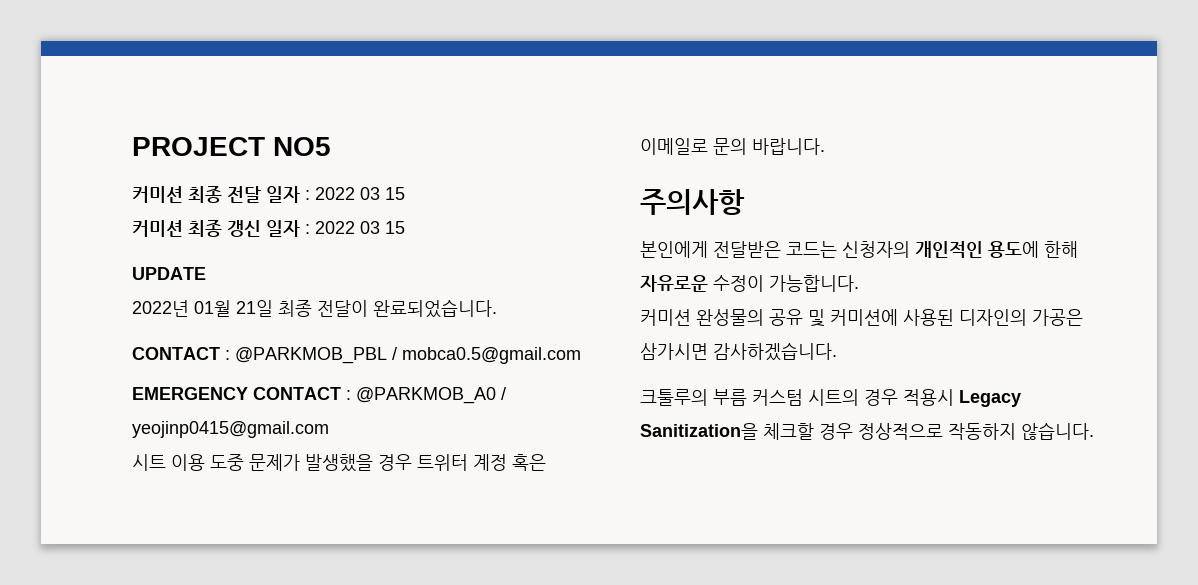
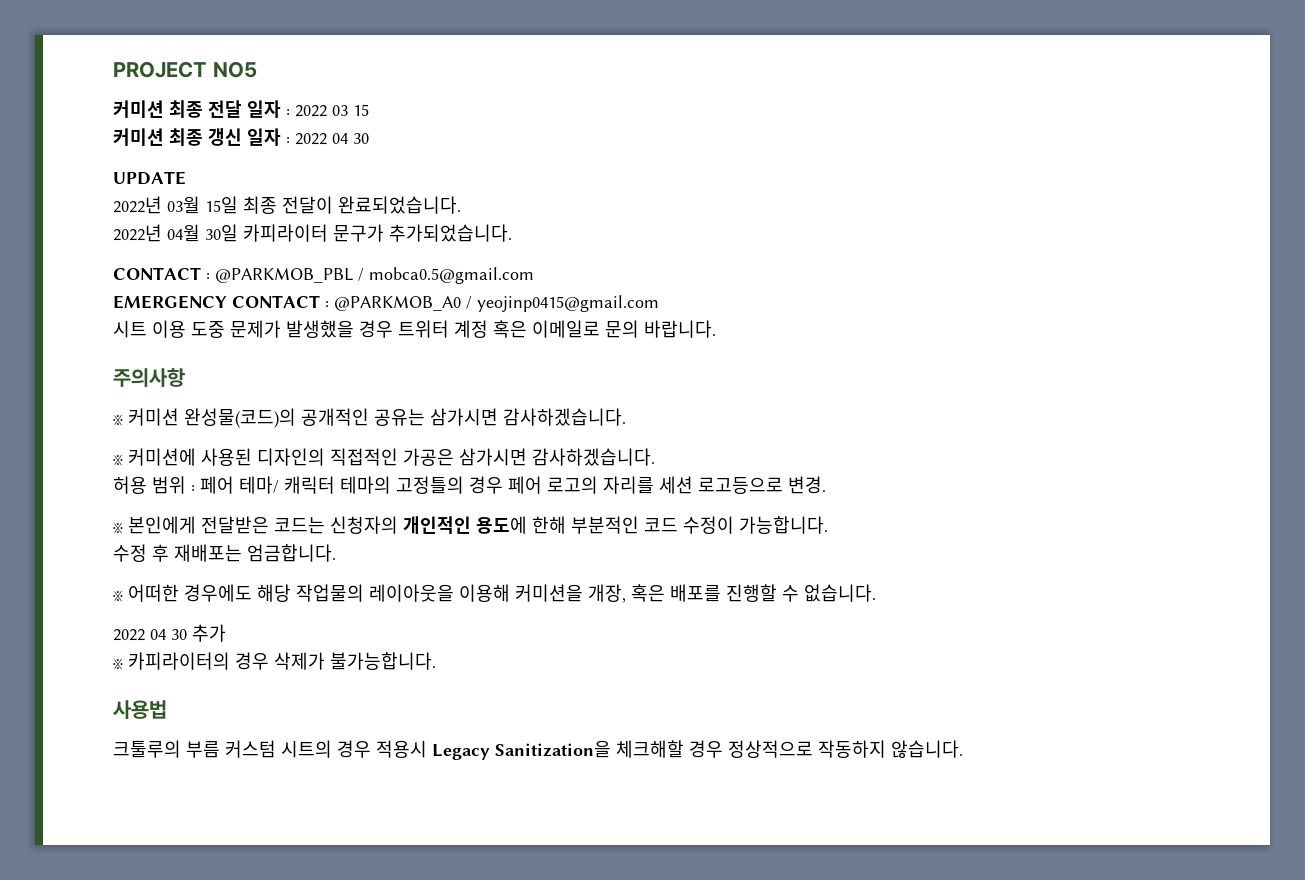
[360,221,405,234] 03 15 -> [332,133,369,144] 04 30
[194,300,273,317] 01월 21일 -> [167,196,238,214] 03월 15일
(497, 308) none -> [113,224,512,242] // 2022년 04월 30일 카피라이터 문구가 추가되었습니다.
(745, 202) none -> [113,408,626,428] [113,448,655,466] [113,476,826,494] [113,522,123,534] ※ 커미션 완성물(코드)의 공개적인 공유는 삼가시면 감사하겠습니다. // ※ 커미션에 사용된 디자인의 직접적인 가공은 삼가시면 감사하겠습니다. // 허용 범위 : 페어 테마/ 캐릭터 테마의 고정틀의 경우 페어 로고의 자리를 세션 로고등으로 변경. // ※
[640,275,708,292] 자유로운 -> [571,516,678,534] 부분적인 코드
[640,309,1083,327] [640,342,837,361] 커미션 완성물의 공유 및 커미션에 사용된 디자인의 가공은 삼가시면 감사하겠습니다. -> [113,544,336,562] [113,584,876,603] [113,624,226,642] [113,652,436,670] [113,700,167,719] 수정 후 재배포는 엄금합니다. // ※ 어떠한 경우에도 해당 작업물의 레이아웃을 이용해 커미션을 개장, 혹은 배포를 진행할 수 없습니다. // 2022 04 30 추가 // ※ 카피라이터의 경우 삭제가 불가능합니다. // 사용법
[763,423,814,440] 체크할 -> [616,740,684,758] 체크해할

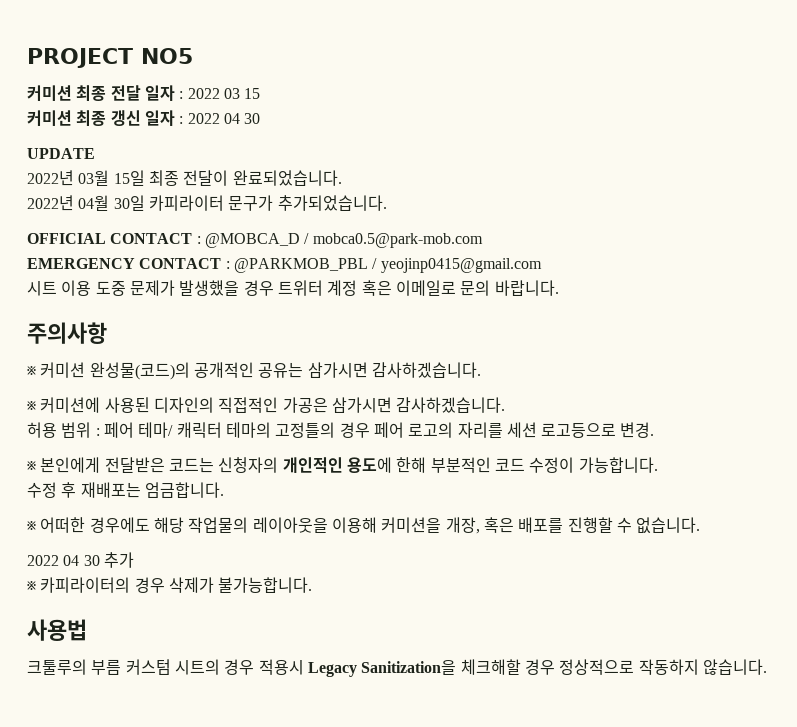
[113,267,534,284] CONTACT : @PARKMOB_PBL / mobca0.5@gmail.com -> [27,233,483,248] OFFICIAL CONTACT : @MOBCA_D / mobca0.5@park-mob.com
[334,296,461,311] @PARKMOB_A0 -> [233,258,368,273] @PARKMOB_PBL

